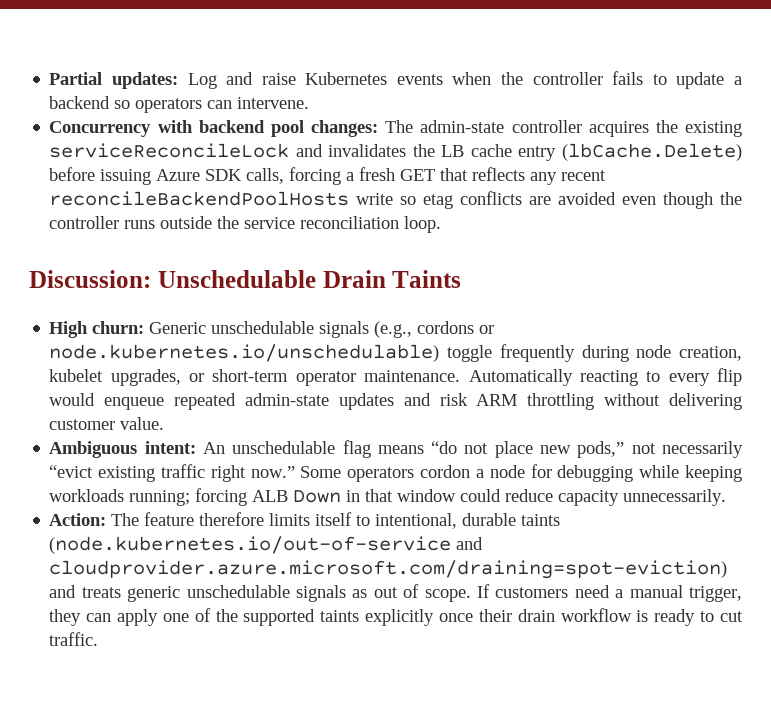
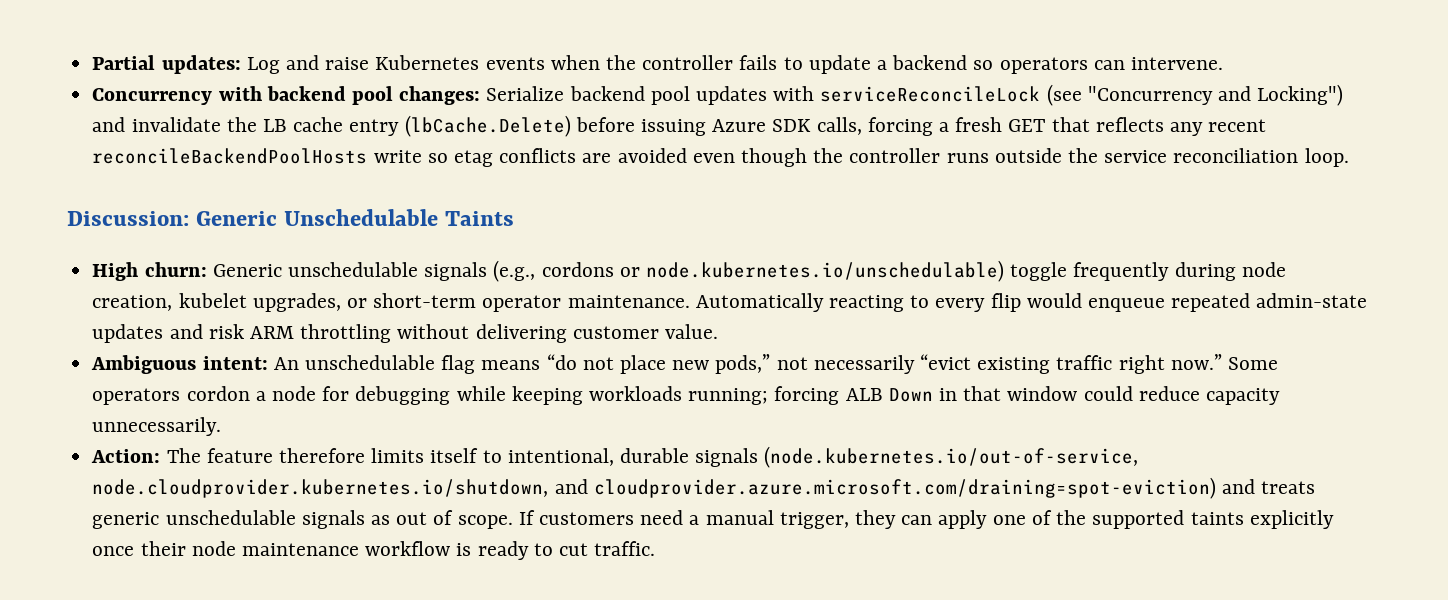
[385,120,742,137] [49,143,407,158] The admin-state controller acquires the existing serviceReconcileLock and invalidates -> [486,84,1344,106] [92,117,221,132] Serialize backend pool updates with serviceReconcileLock (see "Concurrency and Locking") and invalidate
[157,270,386,288] Unschedulable Drain -> [195,209,438,226] Generic Unschedulable
[521,514,561,526] [49,536,452,554] taints (node.kubernetes.io/out-of-service -> [695,446,1139,468] [92,479,549,498] signals (node.kubernetes.io/out-of-service, node.cloudprovider.kubernetes.io/shutdown,
[517,609,555,622] drain -> [191,541,359,556] node maintenance

